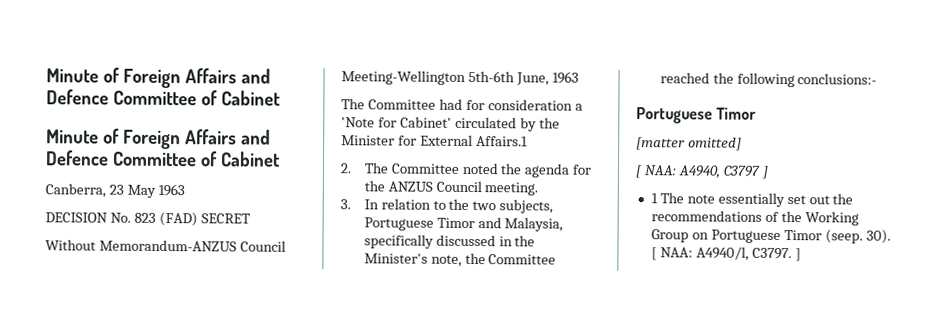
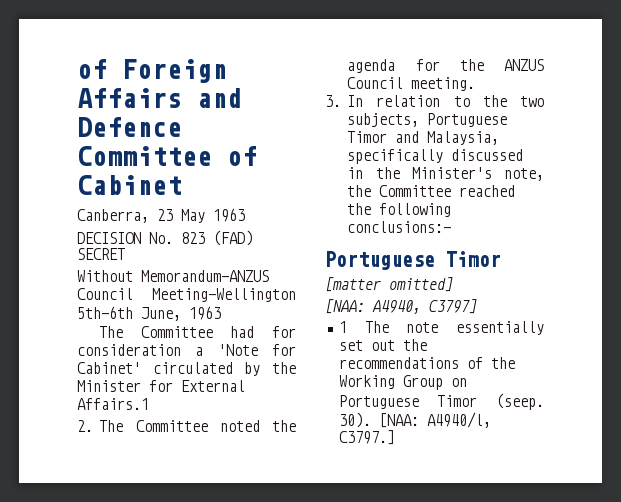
[46,67,271,89] [46,89,281,106] [46,129,99,144] Minute of Foreign Affairs and Defence Committee of Cabinet // Minute -> (77, 69) none
[635,165,768,179] [ NAA: A4940, C3797 ] -> [325,299,477,314] [NAA: A4940, C3797]
[650,246,801,262] [ NAA: A4940/l, C3797. ] -> [378,412,491,428] [338,430,395,445] [NAA: A4940/l, C3797.]

